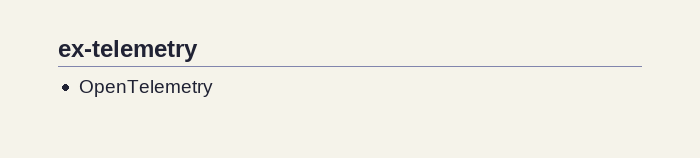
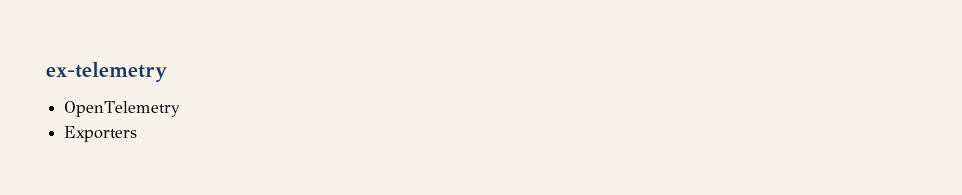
(213, 88) none -> [64,126,138,142] // Exporters

